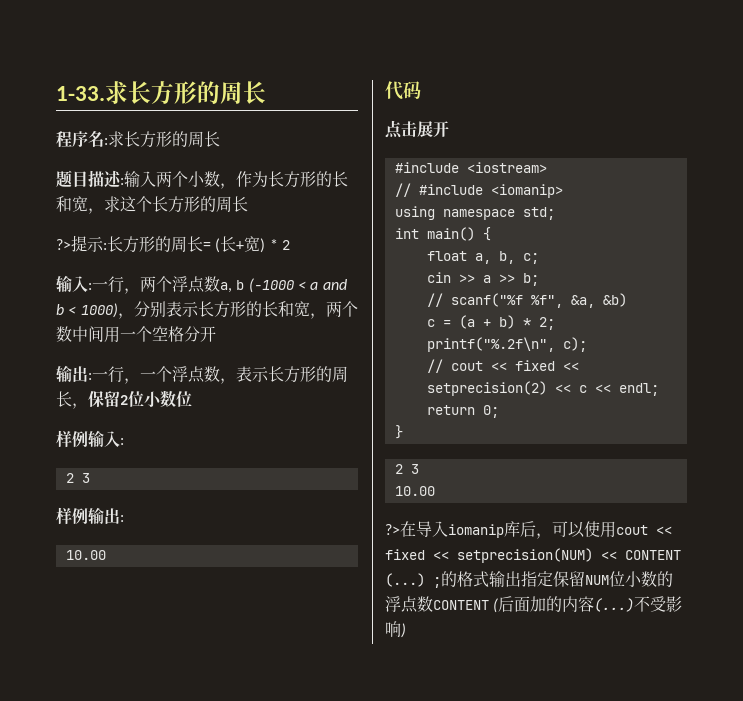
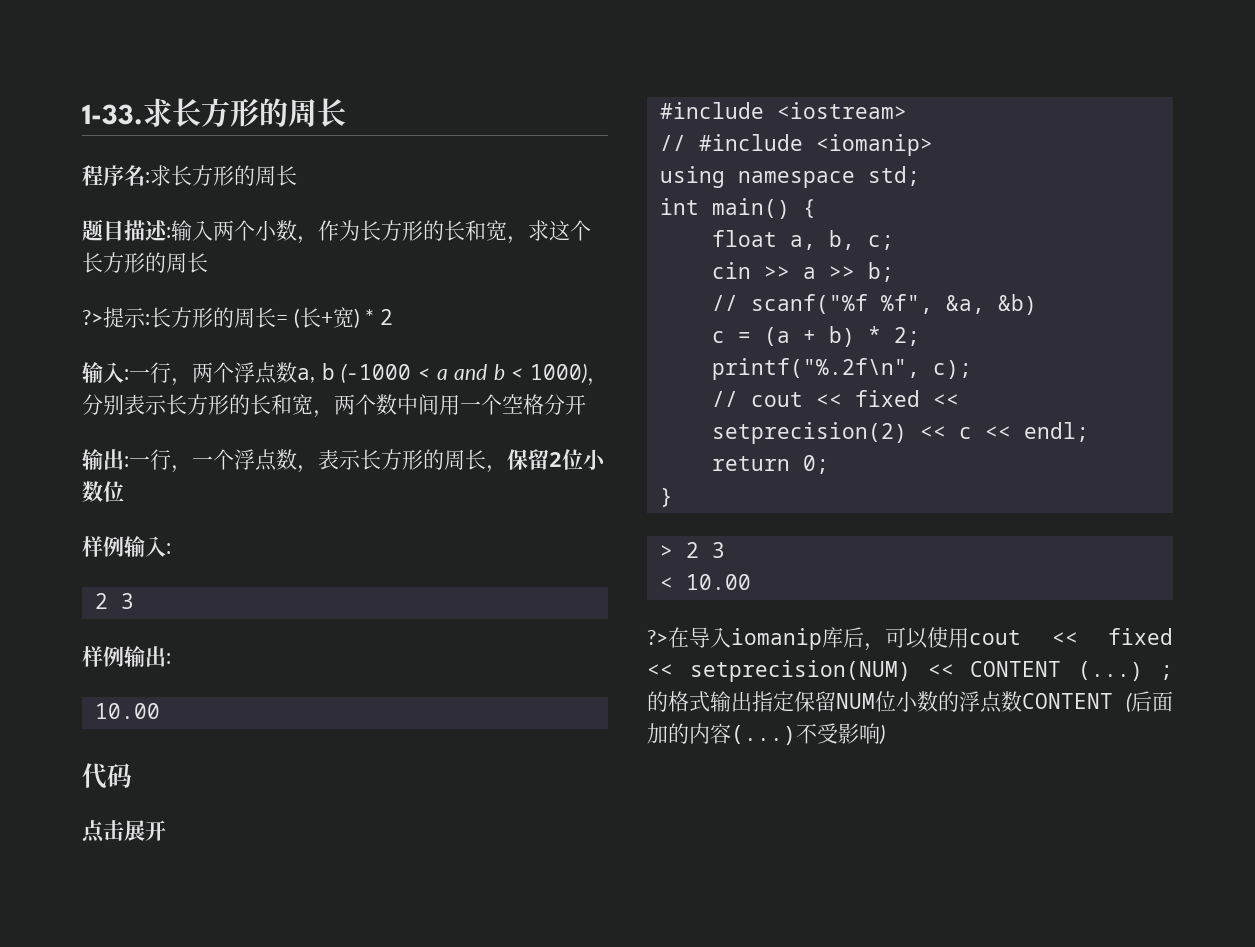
[394,464,419,474] 2 3 // -> [659,542,725,558] [659,577,673,590] > 2 3 // <

